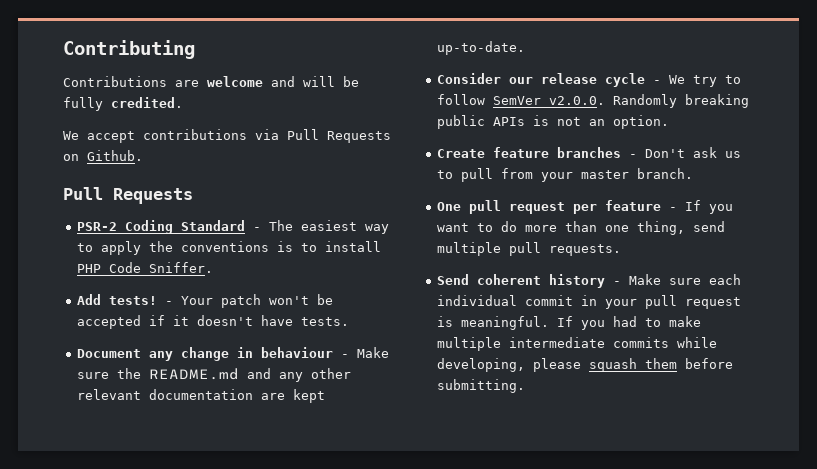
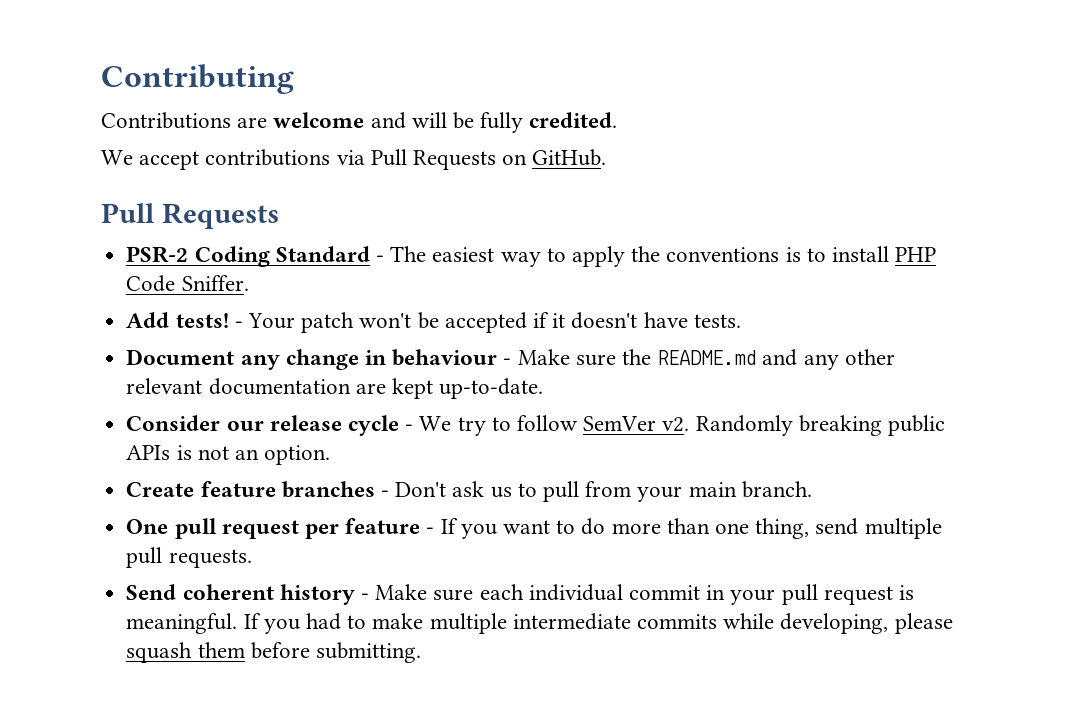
[87,150,143,161] Github. -> [532,149,607,166] GitHub.
[549,96,606,105] v2.0.0. -> [662,417,690,432] v2.
[581,170,630,179] master -> [688,482,737,497] main

